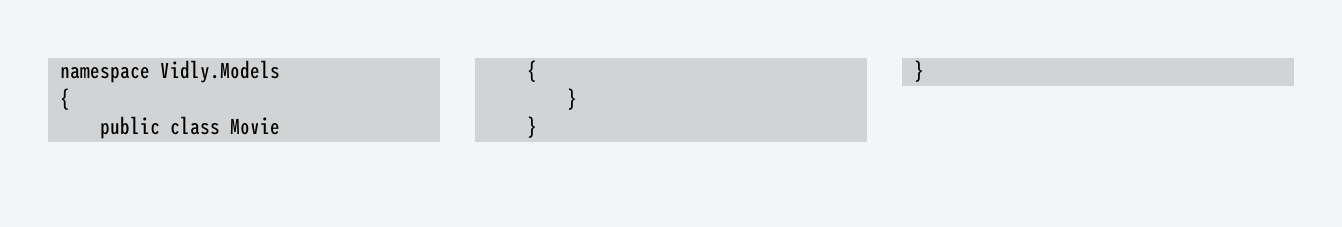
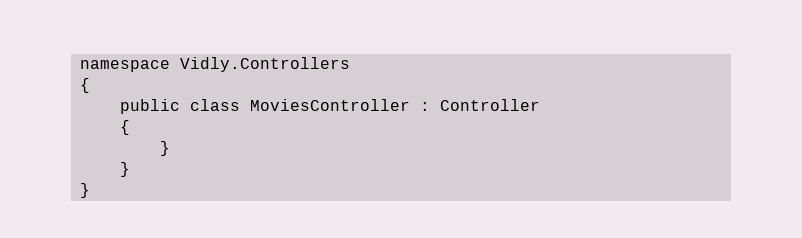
[160,60,281,83] Vidly.Models -> [180,57,351,72] Vidly.Controllers
[230,117,281,135] Movie -> [250,99,541,111] MoviesController : Controller

